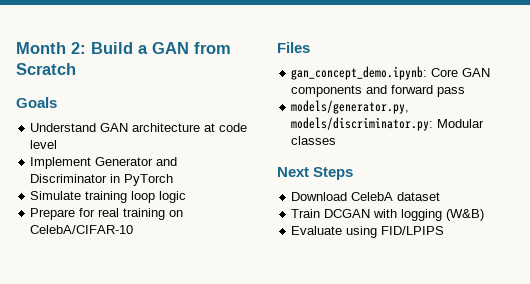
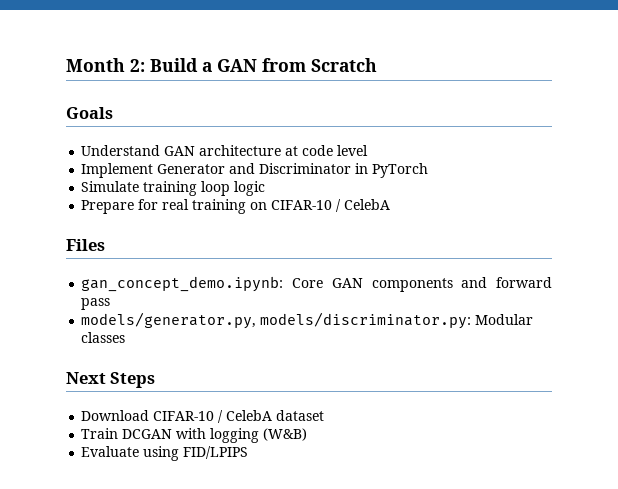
[30,225,134,234] CelebA/CIFAR-10 -> [271,199,391,212] CIFAR-10 / CelebA
(348, 196) none -> [153,410,224,423] CIFAR-10 /

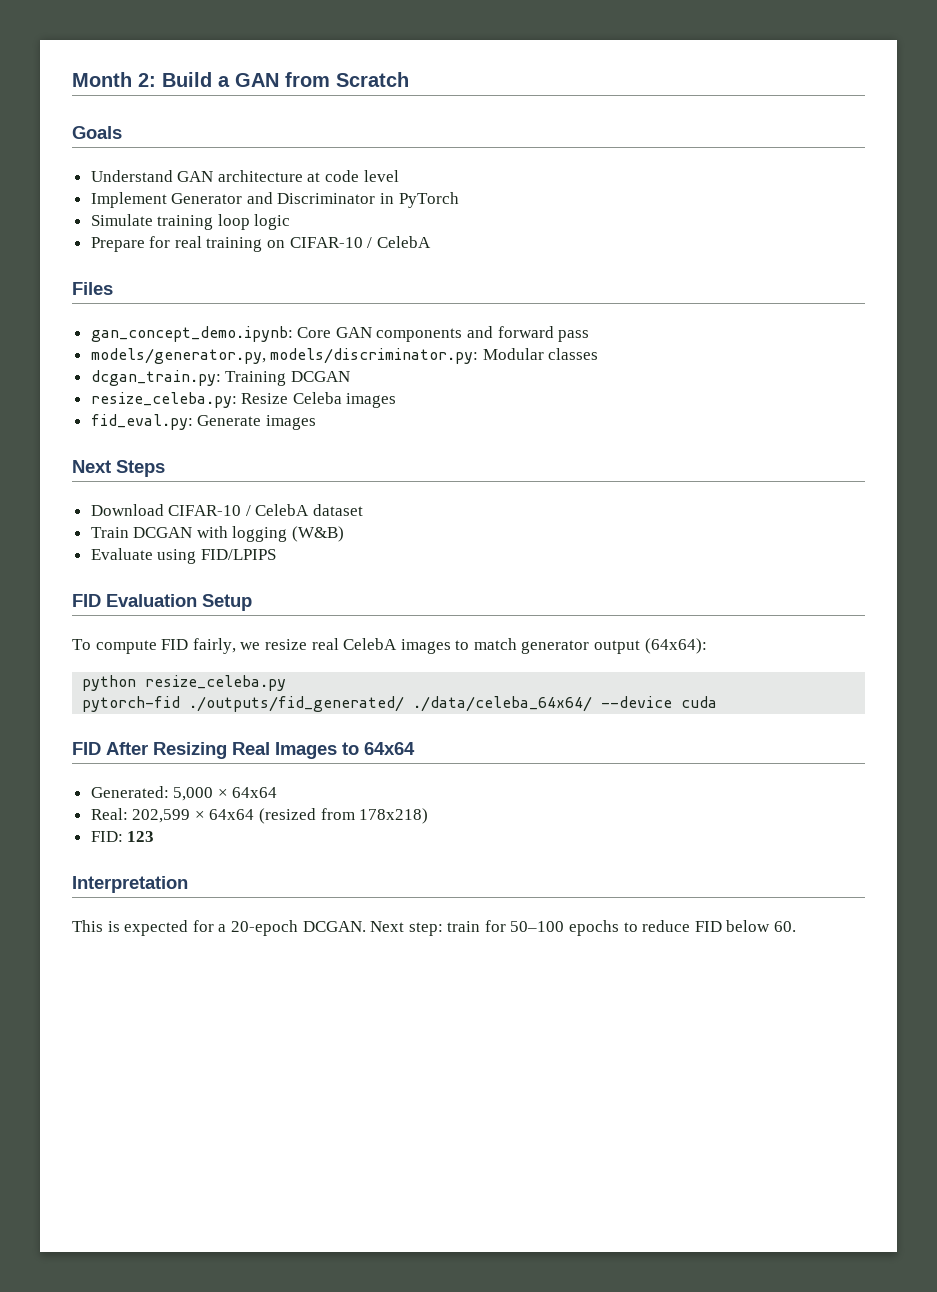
(126, 337) none -> [90,370,350,386] [90,392,397,408] [90,414,316,430] // dcgan_train.py: Training DCGAN // resize_celeba.py: Resize Celeba images // fid_eval.py: Generate images
(249, 452) none -> [72,594,252,611] [72,638,707,654] [82,675,287,691] [82,696,718,712] [72,742,415,759] [90,786,278,801] [90,808,429,824] [90,831,155,842] [72,876,188,893] [72,920,797,936] // FID Evaluation Setup // To compute FID fairly, we resize real CelebA images to match generator output (64x64): // python resize_celeba.py // pytorch-fid ./outputs/fid_generated/ ./data/celeba_64x64/ --device cuda // FID After Resizing Real Images to 64x64 // Generated: 5,000 × 64x64 // Real: 202,599 × 64x64 (resized from 178x218) // FID: 123 // Interpretation // This is expected for a 20-epoch DCGAN. Next step: train for 50–100 epochs to reduce FID below 60.

